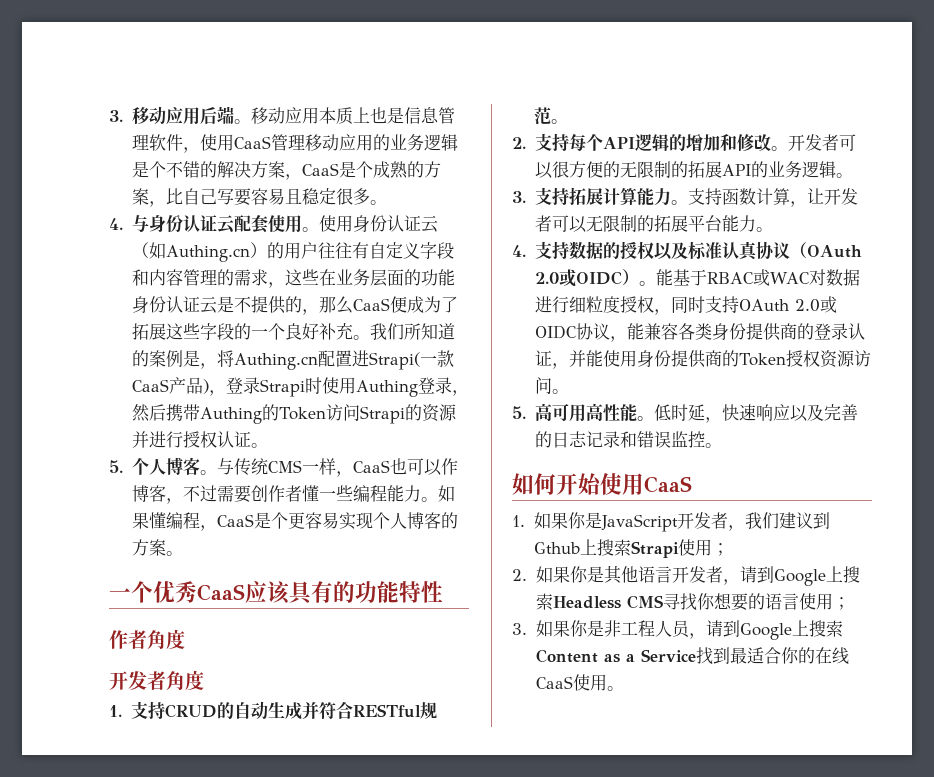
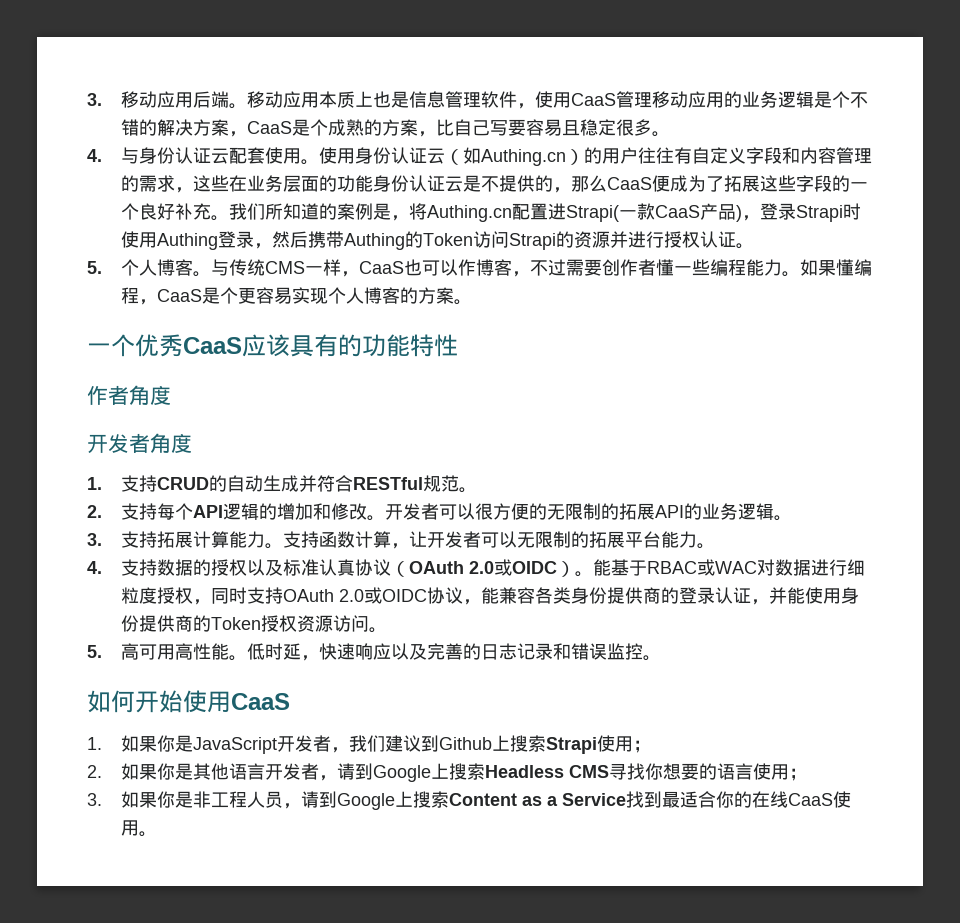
[533,542,580,554] Gthub -> [439,737,493,750] Github

